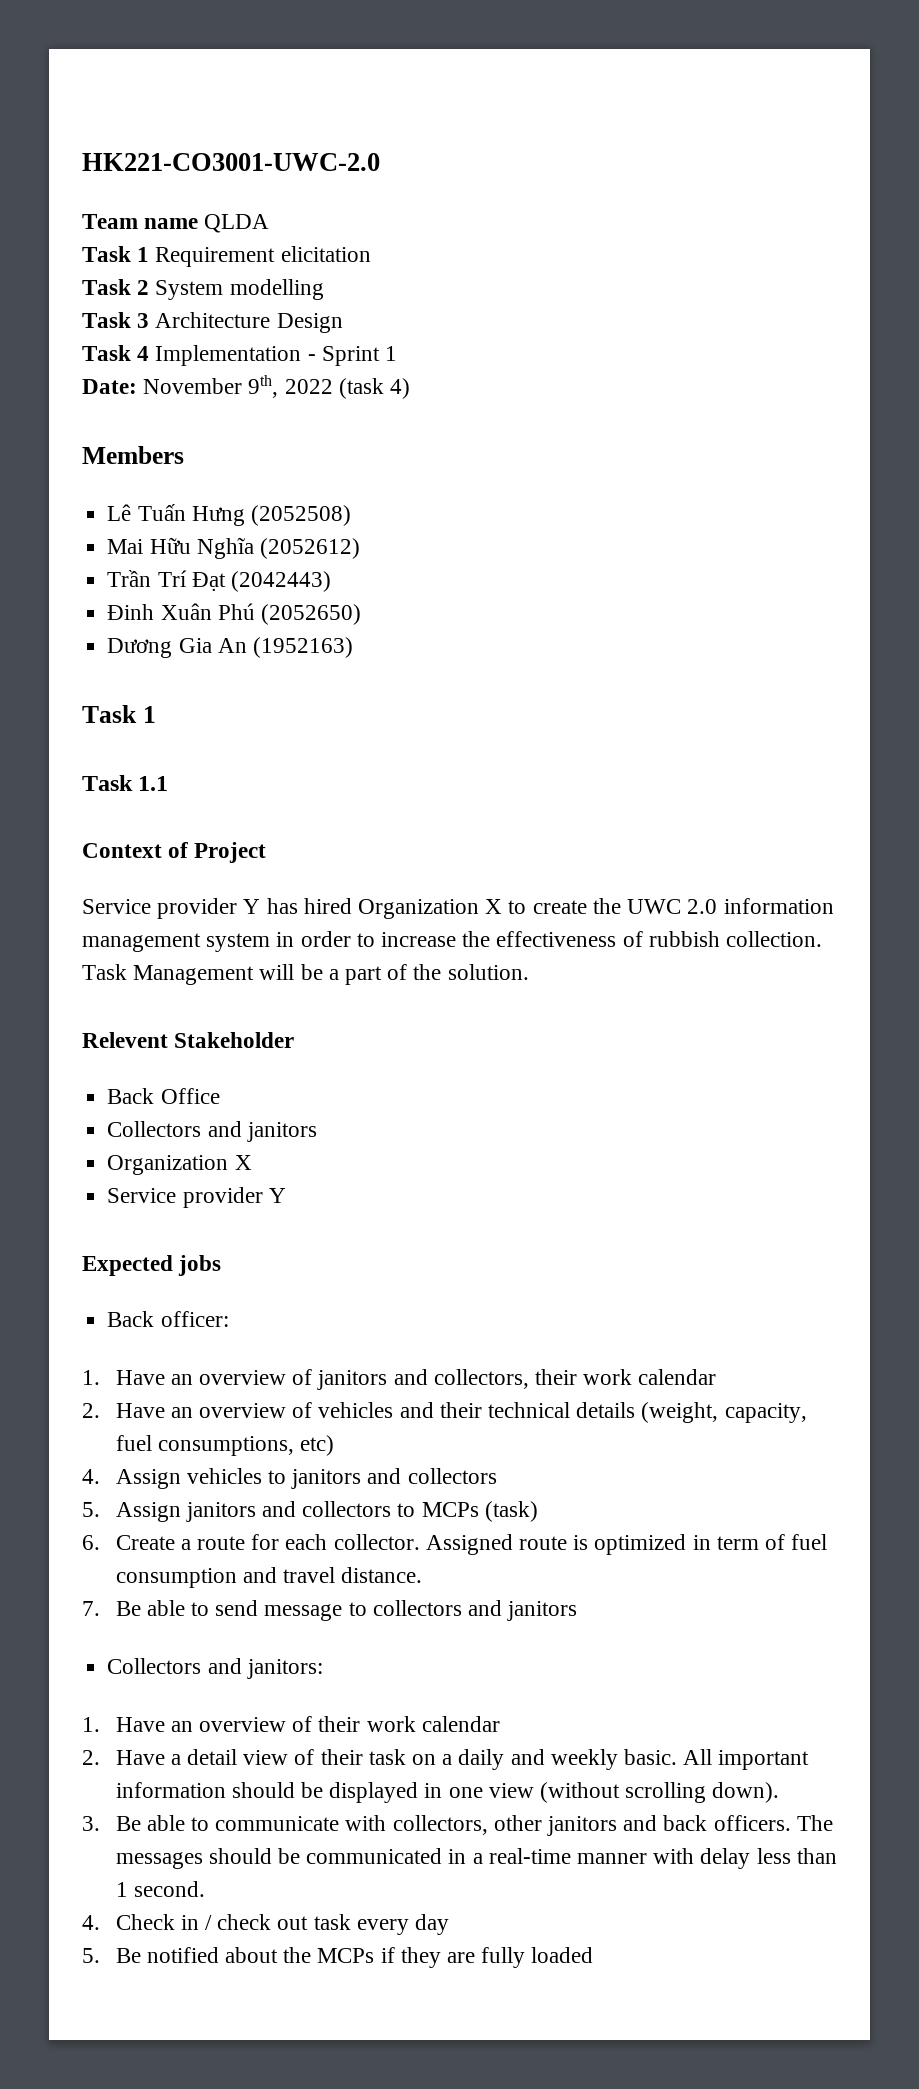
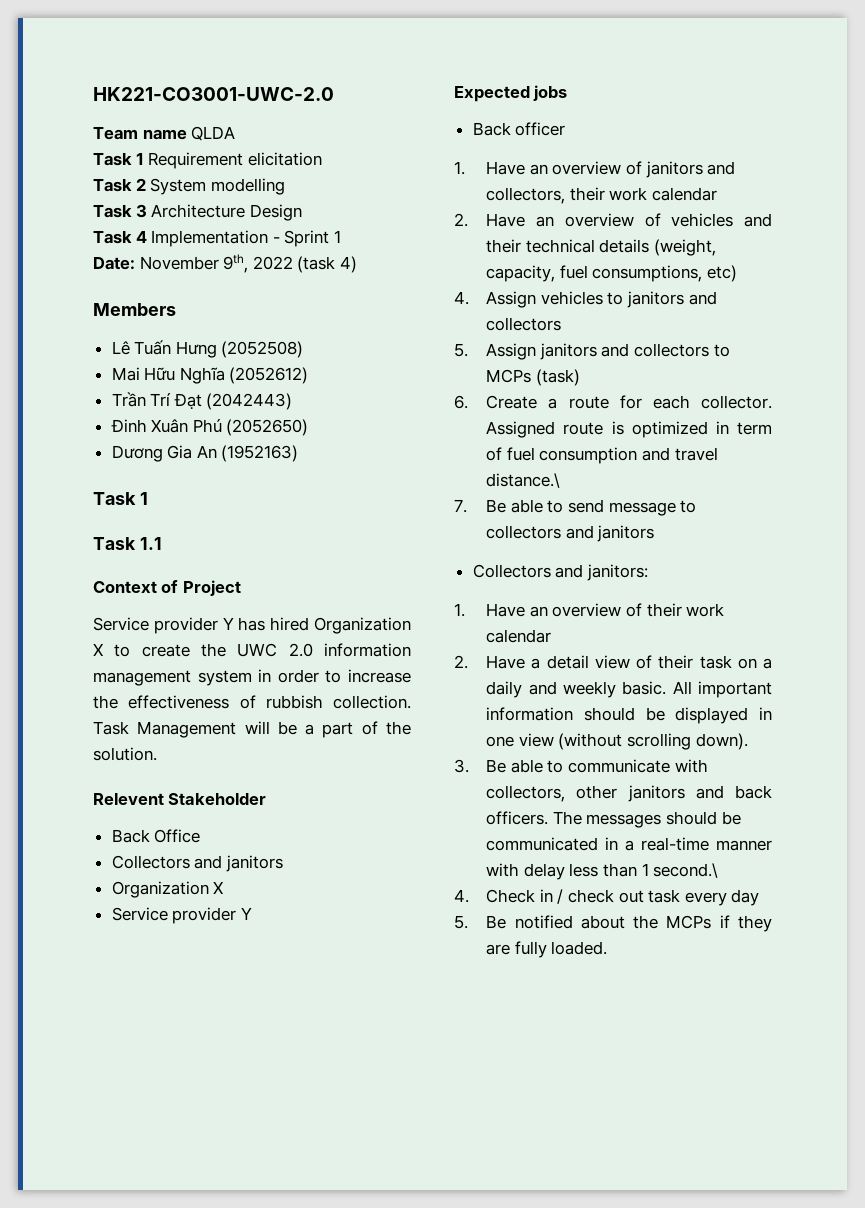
[160,1311,229,1327] officer: -> [515,122,566,136] officer
[341,1567,423,1583] distance. -> [486,473,561,488] distance.\
[133,1881,205,1897] second. -> [653,863,719,878] second.\
[531,1947,594,1963] loaded -> [551,941,608,955] loaded.

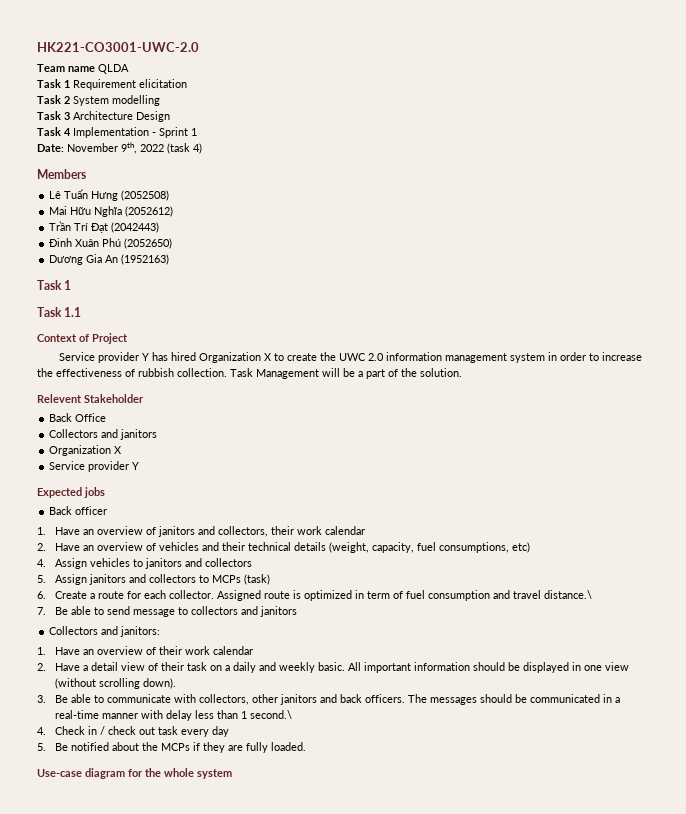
(608, 948) none -> [37,768,232,779] // Use-case diagram for the whole system

